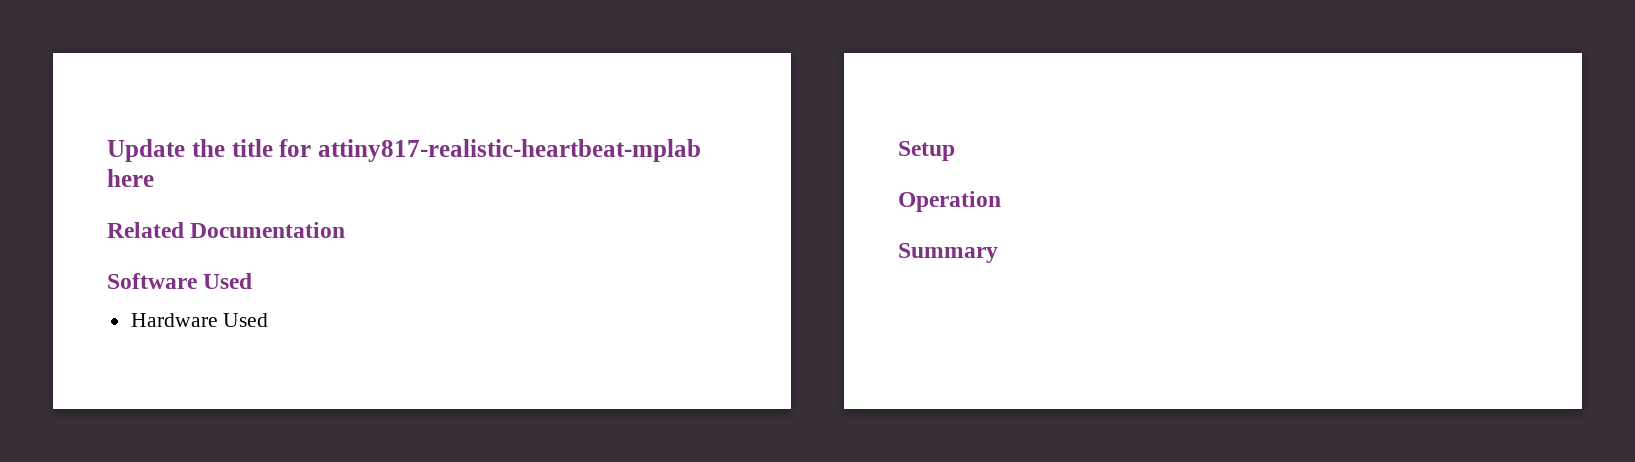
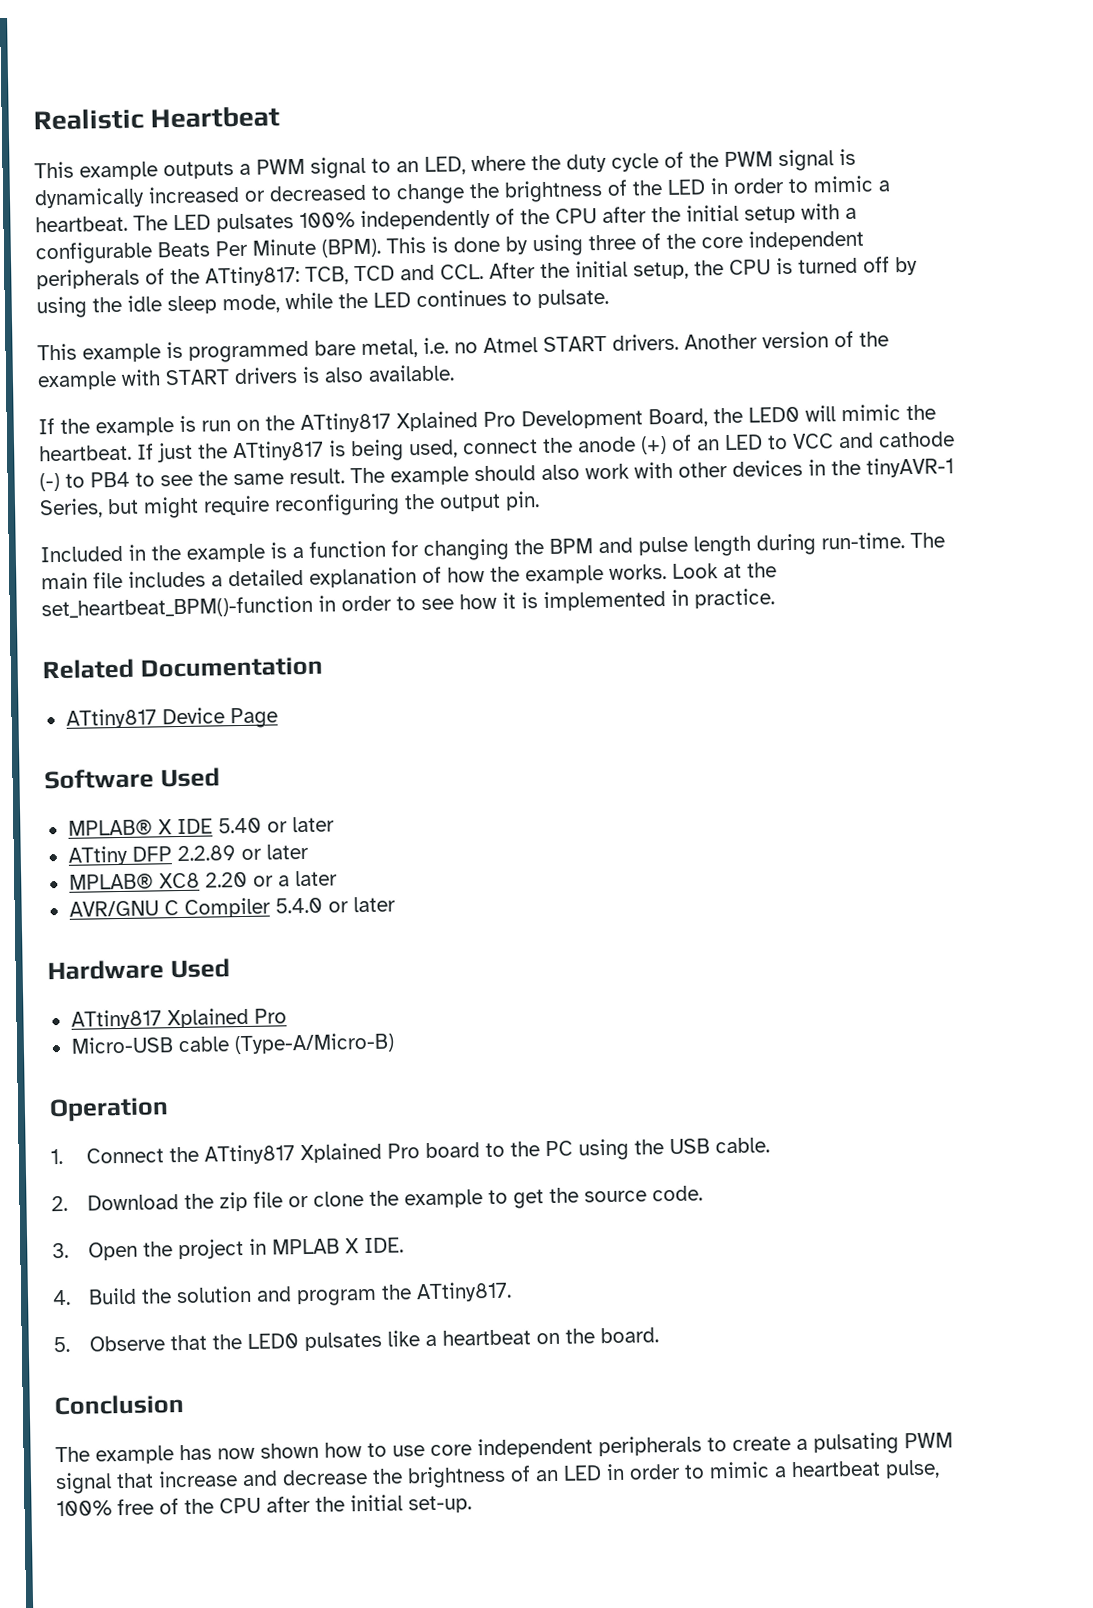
[107,139,701,162] [107,169,154,187] Update the title for attiny817-realistic-heartbeat-mplab here -> [33,106,281,131] [34,148,856,181] [34,175,890,209] [35,203,857,233] [35,229,864,265] [36,256,918,290] [36,288,609,319] [37,330,889,363] [37,364,455,391] [38,404,936,437] [39,431,955,463] [39,457,954,492] [39,491,540,519] [40,532,945,563] [41,562,777,590] [41,588,775,620] Realistic Heartbeat // This example outputs a PWM signal to an LED, where the duty cycle of the PWM signal is dynamically increased or decreased to change the brightness of the LED in order to mimic a heartbeat. The LED pulsates 100% independently of the CPU after the initial setup with a configurable Beats Per Minute (BPM). This is done by using three of the core independent peripherals of the ATtiny817: TCB, TCD and CCL. After the initial setup, the CPU is turned off by using the idle sleep mode, while the LED continues to pulsate. // This example is programmed bare metal, i.e. no Atmel START drivers. Another version of the example with START drivers is also available. // If the example is run on the ATtiny817 Xplained Pro Development Board, the LED0 will mimic the heartbeat. If just the ATtiny817 is being used, connect the anode (+) of an LED to VCC and cathode (-) to PB4 to see the same result. The example should also work with other devices in the tinyAVR-1 Series, but might require reconfiguring the output pin. // Included in the example is a function for changing the BPM and pulse length during run-time. The main file includes a detailed explanation of how the example works. Look at the set_heartbeat_BPM()-function in order to see how it is implemented in practice.
(346, 230) none -> [65,707,278,729] // ATtiny817 Device Page
[130,313,269,327] [898,141,955,161] [898,191,1001,212] [898,243,998,263] Hardware Used // Setup // Operation // Summary -> [67,816,335,836] [67,843,309,866] [68,870,338,890] [68,896,396,918] [47,958,230,981] [70,1007,287,1030] [70,1032,395,1055] [49,1097,169,1123] [50,1137,771,1165] [51,1185,704,1212] [52,1237,405,1261] [52,1281,513,1307] [53,1327,660,1353] [54,1394,184,1416] [55,1432,953,1465] [55,1459,940,1495] [56,1494,472,1517] MPLAB® X IDE 5.40 or later // ATtiny DFP 2.2.89 or later // MPLAB® XC8 2.20 or a later // AVR/GNU C Compiler 5.4.0 or later // Hardware Used // ATtiny817 Xplained Pro // Micro-USB cable (Type-A/Micro-B) // Operation // 1. Connect the ATtiny817 Xplained Pro board to the PC using the USB cable. // 2. Download the zip file or clone the example to get the source code. // 3. Open the project in MPLAB X IDE. // 4. Build the solution and program the ATtiny817. // 5. Observe that the LED0 pulsates like a heartbeat on the board. // Conclusion // The example has now shown how to use core independent peripherals to create a pulsating PWM signal that increase and decrease the brightness of an LED in order to mimic a heartbeat pulse, 100% free of the CPU after the initial set-up.

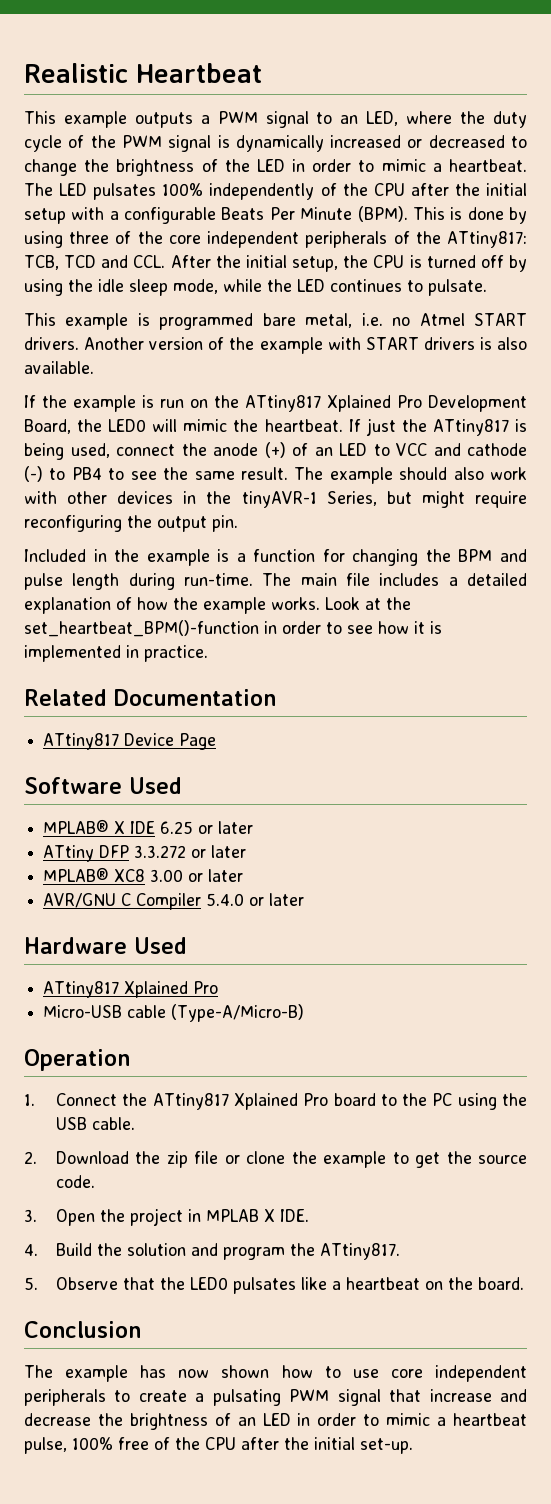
[217,817,262,834] 5.40 -> [160,821,194,834] 6.25
[176,845,236,862] 2.2.89 -> [134,845,187,858] 3.3.272
[204,871,290,888] 2.20 or a -> [150,869,204,882] 3.00 or

